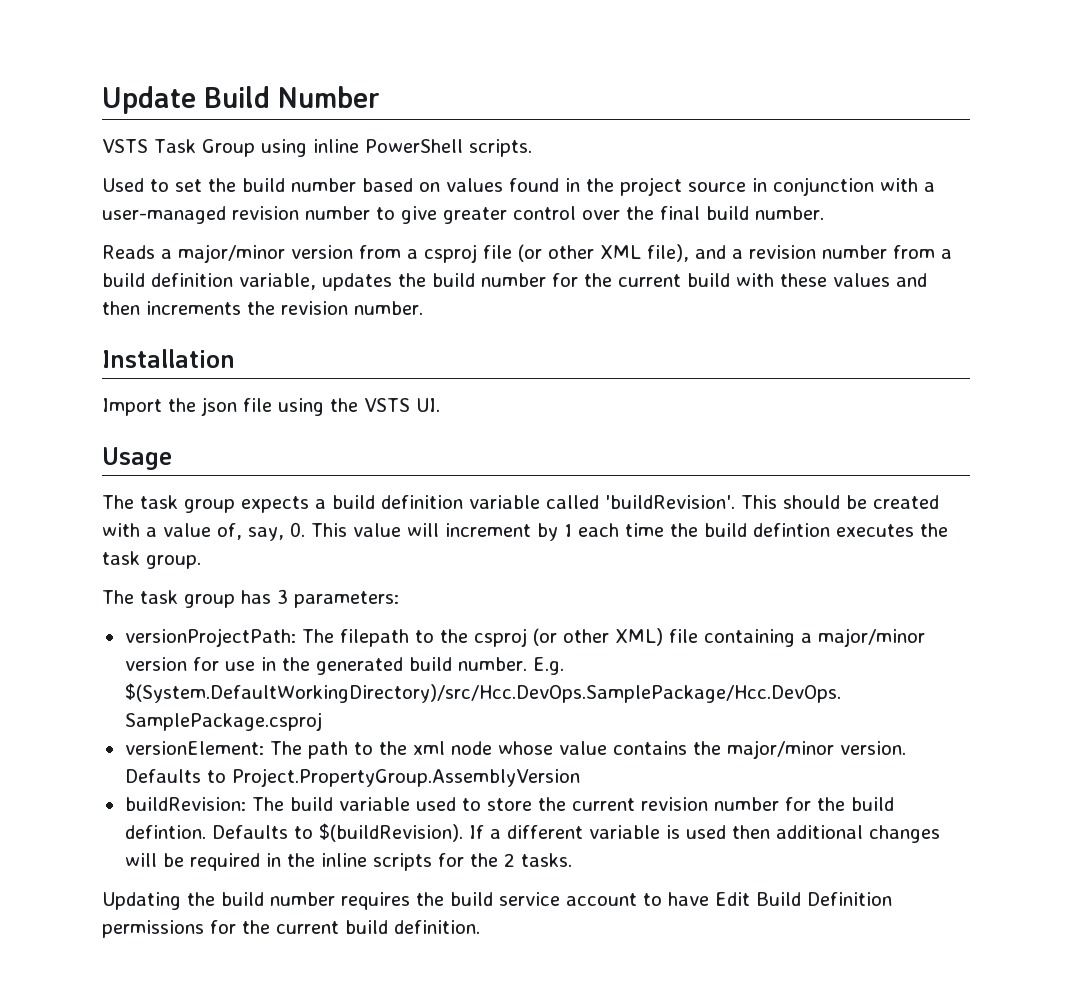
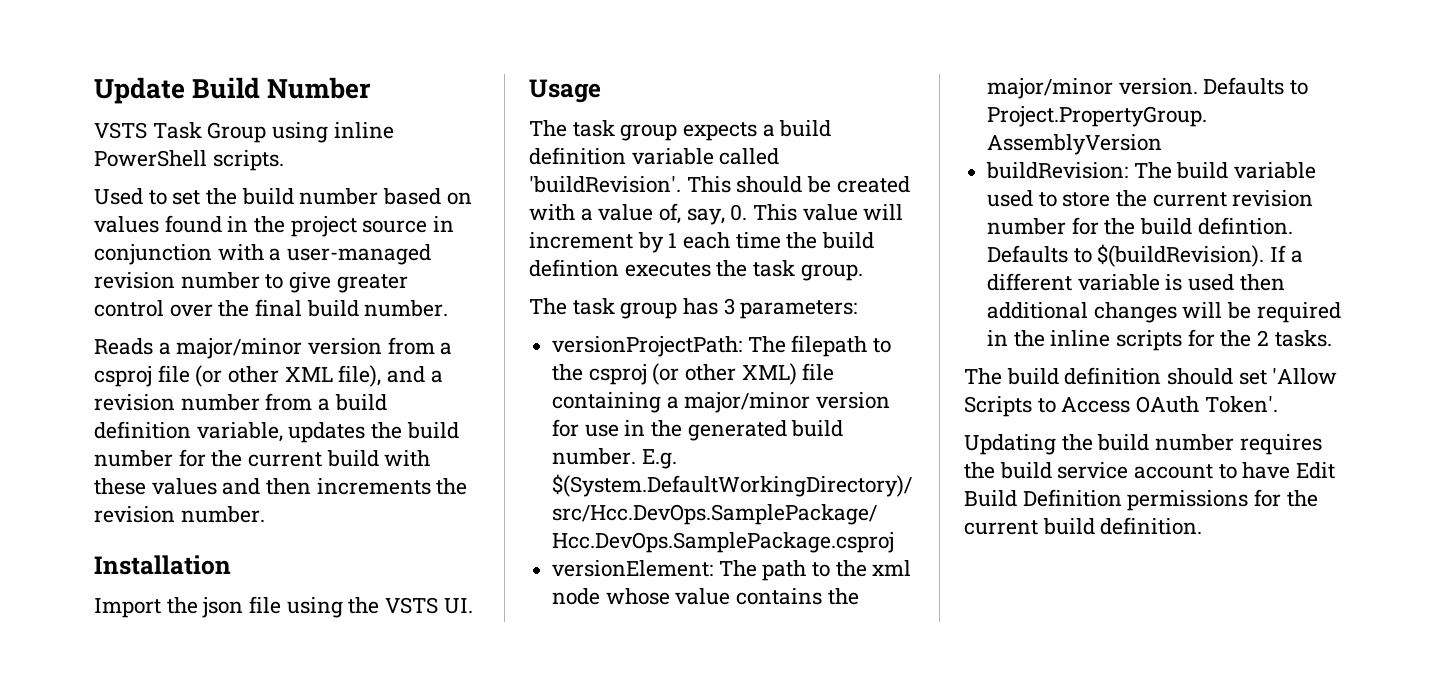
(572, 860) none -> [964,367,1338,385] [964,396,1278,417] // The build definition should set 'Allow Scripts to Access OAuth Token'.

